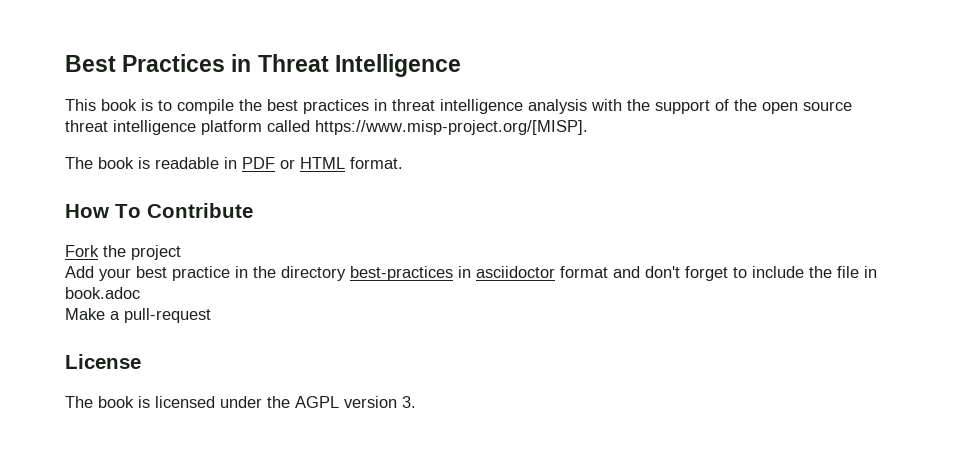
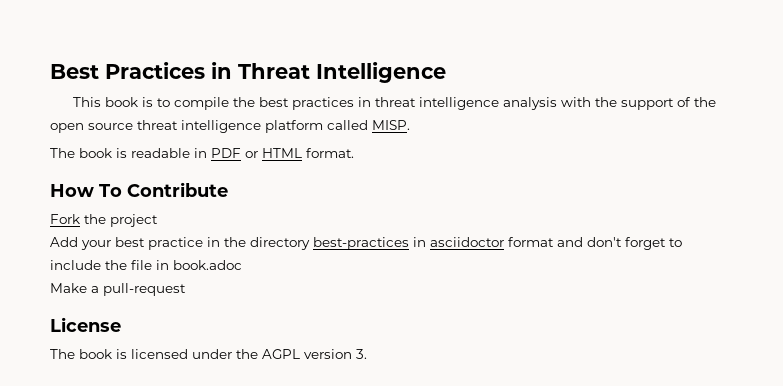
[315,120,588,135] https://www.misp-project.org/[MISP]. -> [372,120,410,130] MISP.

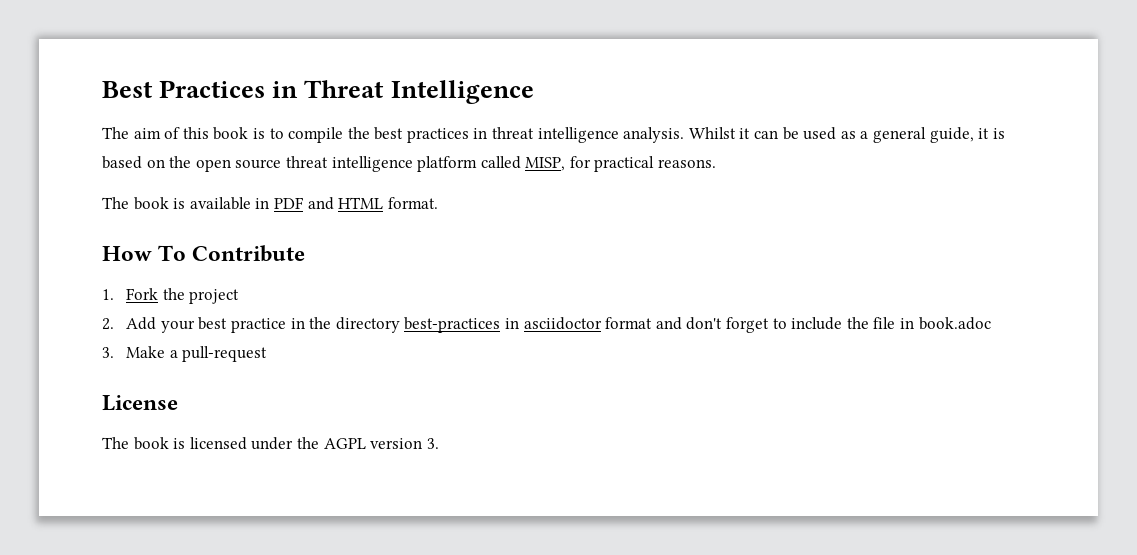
[73,97,102,107] This -> [102,127,209,139] The aim of this
[503,97,692,110] analysis with the support of -> [623,127,1005,143] [102,156,165,169] analysis. Whilst it can be used as a general guide, it is based on
[372,120,410,130] [50,148,190,158] MISP. // The book is readable -> [525,156,717,172] [102,197,251,210] MISP, for practical reasons. // The book is available
[245,151,258,158] or -> [307,197,334,210] and
(228, 189) none -> [102,289,114,300] 1.
(158, 220) none -> [102,318,114,330] 2.
(242, 265) none -> [102,347,114,358] 3.

